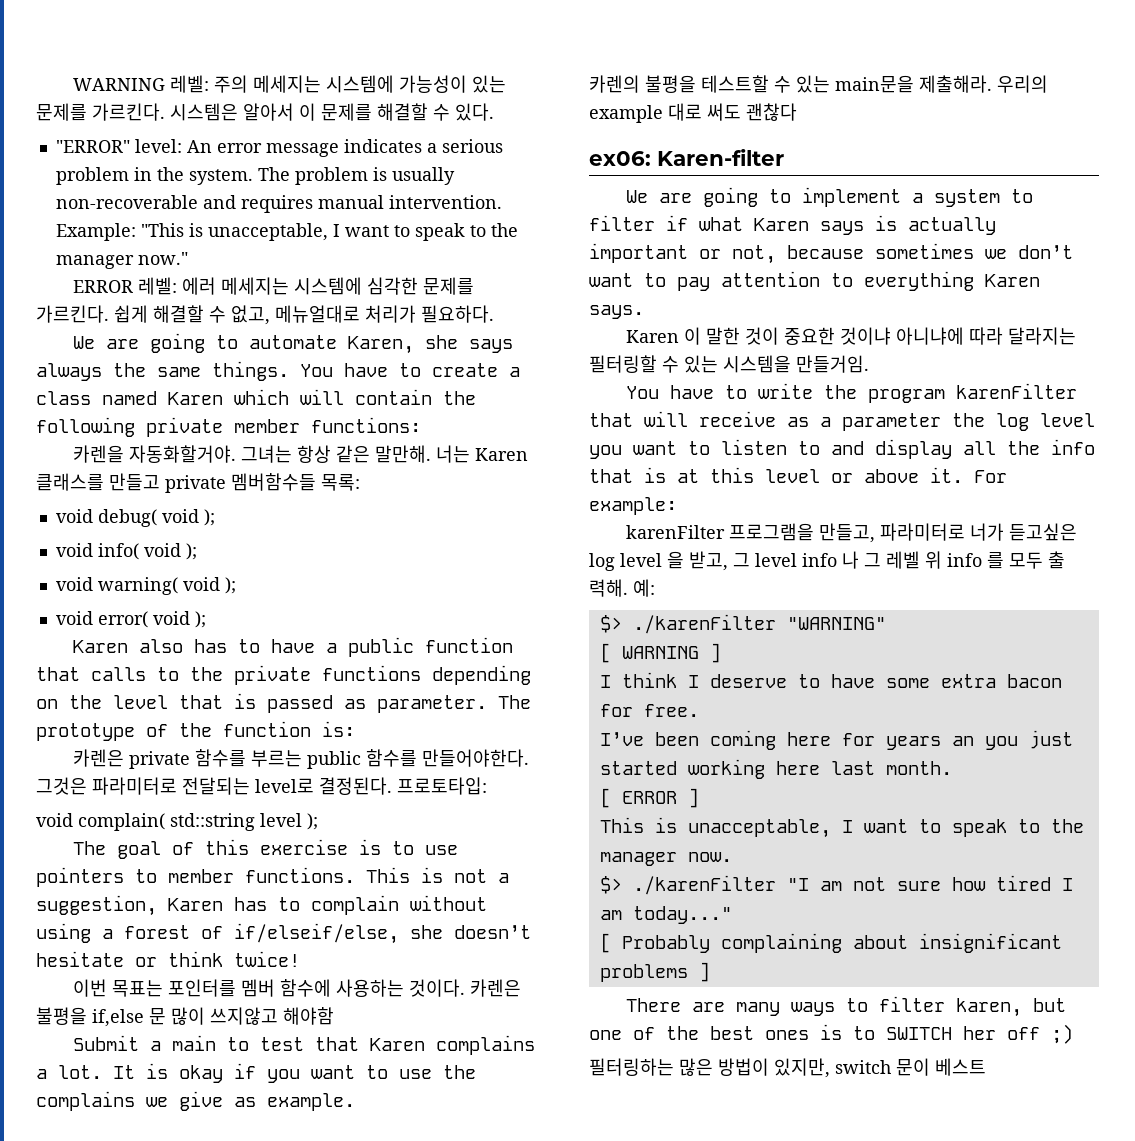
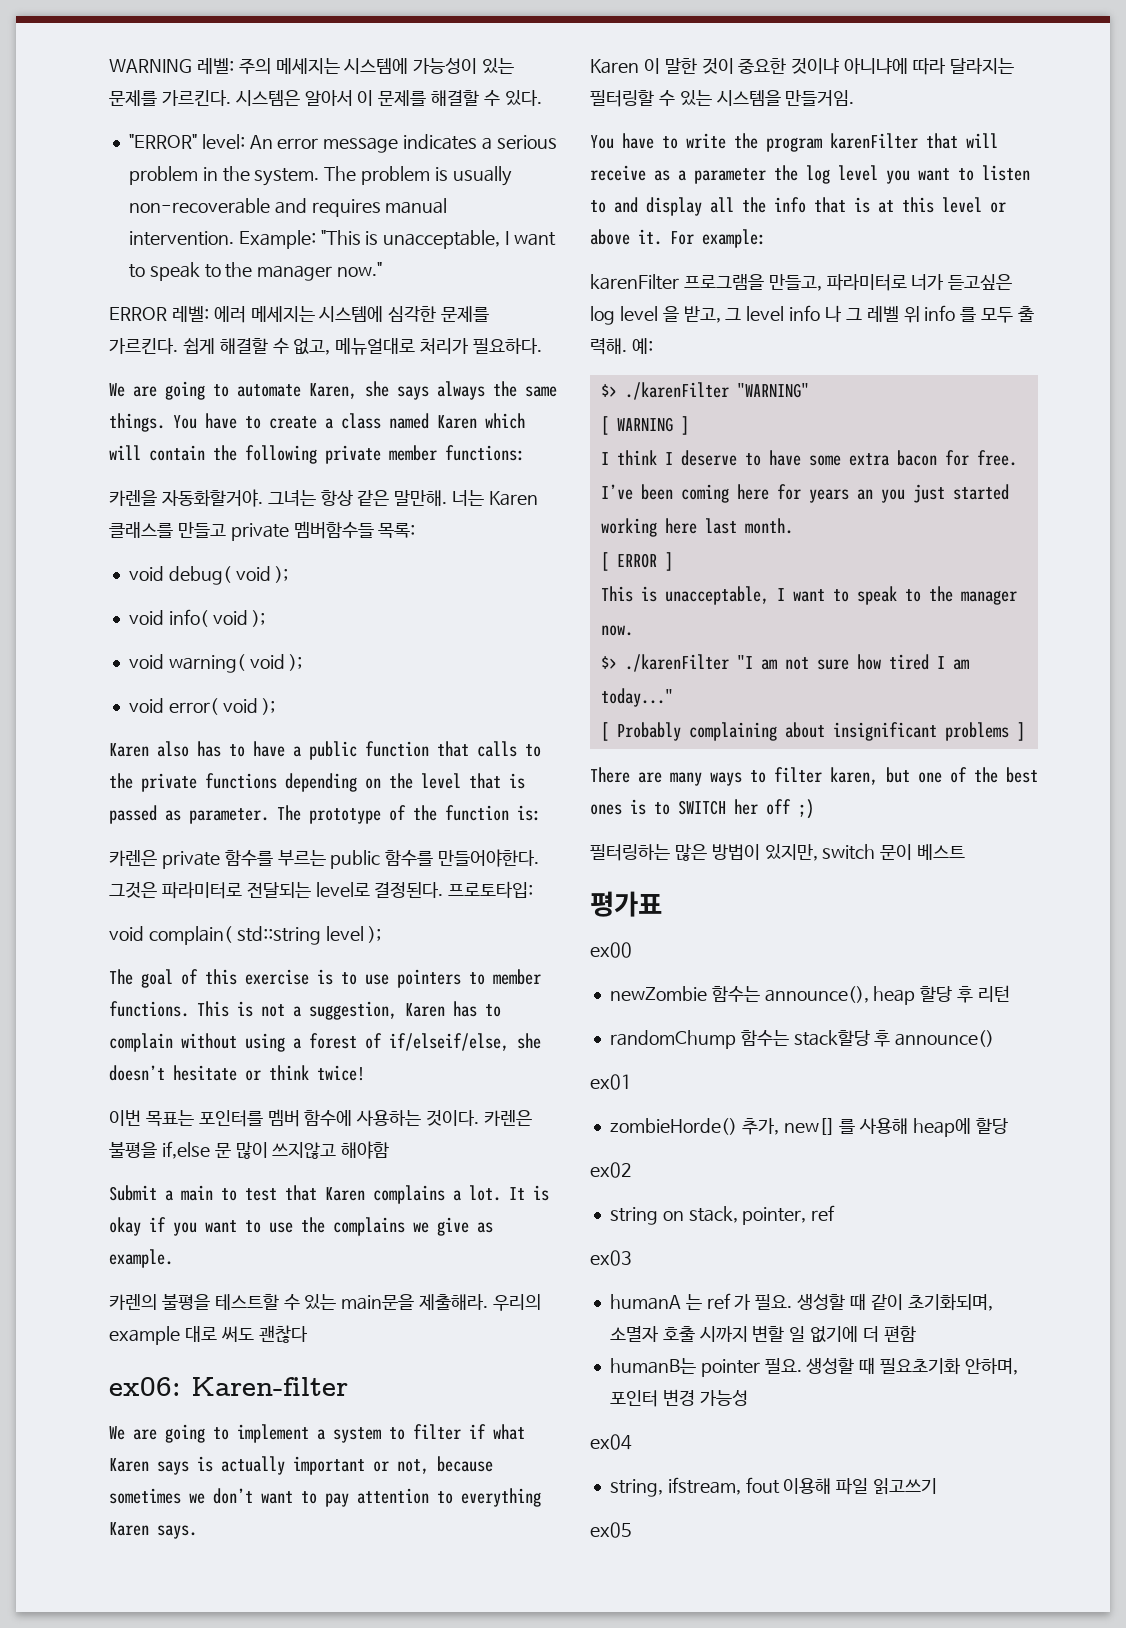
(986, 1067) none -> [590,891,662,917] [590,942,632,958] [609,985,1010,1005] [609,1030,995,1049] [590,1074,632,1090] [609,1118,1008,1137] [590,1162,632,1178] [609,1205,836,1225] [590,1250,632,1266] [609,1293,993,1311] [609,1325,916,1343] [609,1357,1018,1377] [609,1389,748,1407] [590,1434,632,1450] [609,1477,938,1497] [590,1522,632,1538] // 평가표 // ex00 // newZombie 함수는 announce(), heap 할당 후 리턴 // randomChump 함수는 stack할당 후 announce() // ex01 // zombieHorde() 추가, new[] 를 사용해 heap에 할당 // ex02 // string on stack, pointer, ref // ex03 // humanA 는 ref 가 필요. 생성할 때 같이 초기화되며, 소멸자 호출 시까지 변할 일 없기에 더 편함 // humanB는 pointer 필요. 생성할 때 필요초기화 안하며, 포인터 변경 가능성 // ex04 // string, ifstream, fout 이용해 파일 읽고쓰기 // ex05

